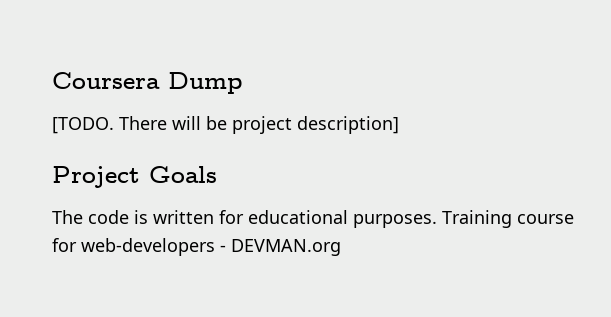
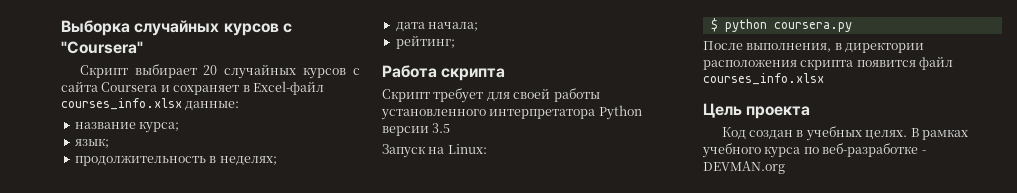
[52,72,242,94] [52,116,399,134] [52,166,217,188] [52,210,574,228] [52,238,215,256] Coursera Dump // [TODO. There will be project description] // Project Goals // The code is written for educational purposes. Training course for web-developers -> [61,20,292,36] [61,41,143,54] [79,64,360,79] [61,81,324,95] [61,98,240,111] [74,121,180,133] [74,138,109,148] [74,155,277,166] [395,22,479,32] [395,35,455,49] [382,65,506,81] [382,88,600,103] [381,105,642,120] [382,123,451,136] [382,144,487,158] [710,18,852,32] [703,41,925,53] [703,56,954,70] [703,73,824,85] [703,103,811,119] [721,126,968,141] [702,143,919,158] Выборка случайных курсов с "Coursera" // Скрипт выбирает 20 случайных курсов с сайта Coursera и сохраняет в Excel-файл courses_info.xlsx данные: // название курса; // язык; // продолжительность в неделях; // дата начала; // рейтинг; // Работа скрипта // Скрипт требует для своей работы установленного интерпретатора Python версии 3.5 // Запуск на Linux: // $ python coursera.py // После выполнения, в директории расположения скрипта появится файл courses_info.xlsx // Цель проекта // Код создан в учебных целях. В рамках учебного курса по веб-разработке

